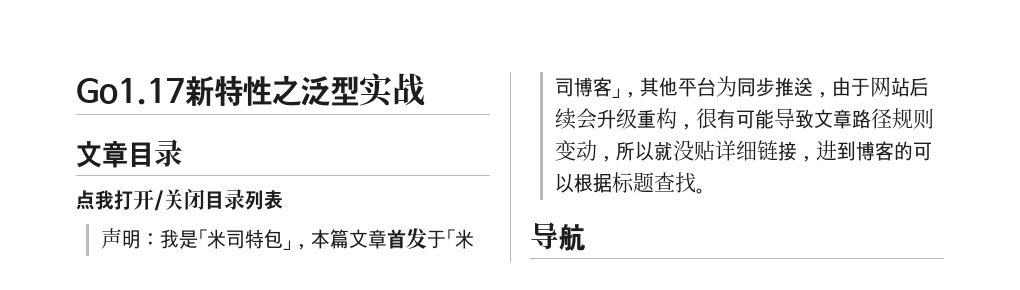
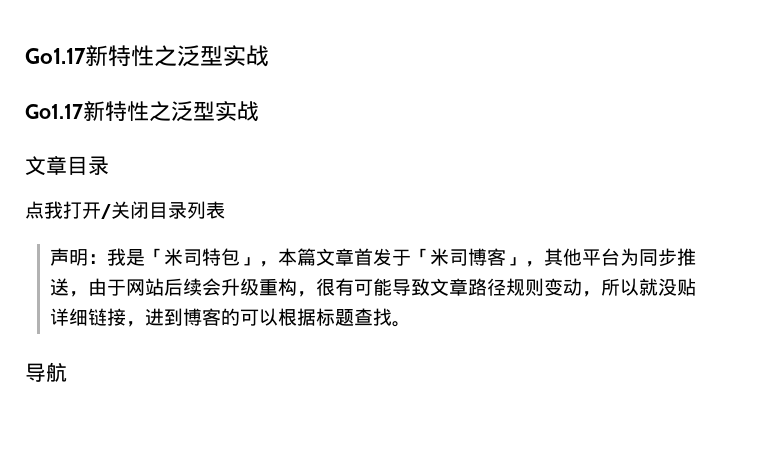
[76,73,425,108] Go1.17新特性之泛型实战 -> [25,45,269,67] [25,101,259,122] Go1.17新特性之泛型实战 // Go1.17新特性之泛型实战

